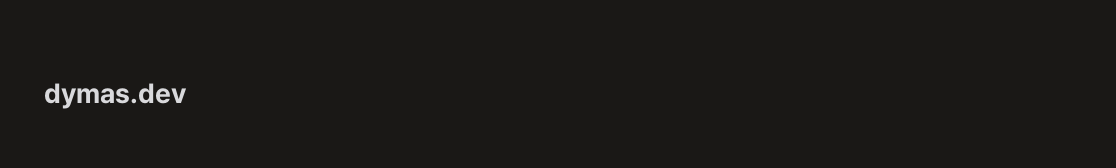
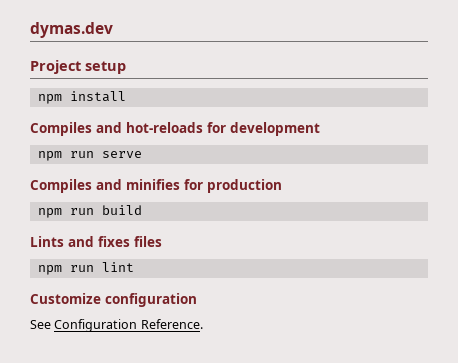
(187, 96) none -> [30,60,126,74] [37,91,126,104] [30,122,320,136] [37,151,142,161] [30,179,282,193] [37,205,142,218] [30,236,162,247] [37,262,134,275] [30,293,197,307] [30,319,203,332] // Project setup // npm install // Compiles and hot-reloads for development // npm run serve // Compiles and minifies for production // npm run build // Lints and fixes files // npm run lint // Customize configuration // See Configuration Reference.

